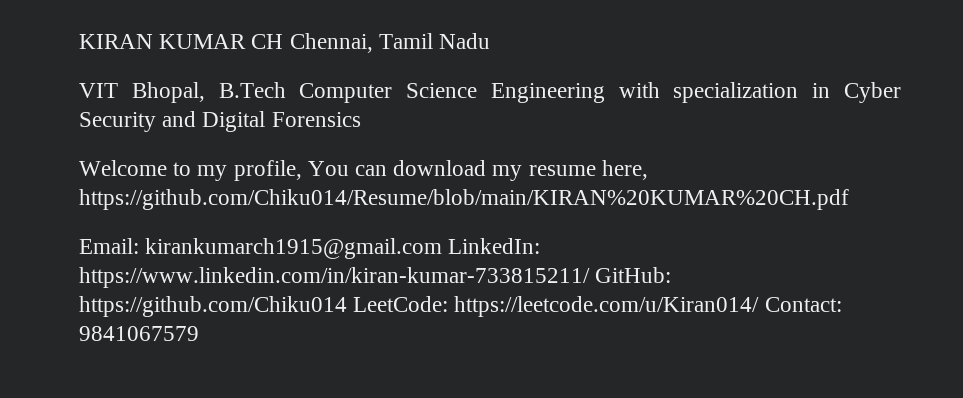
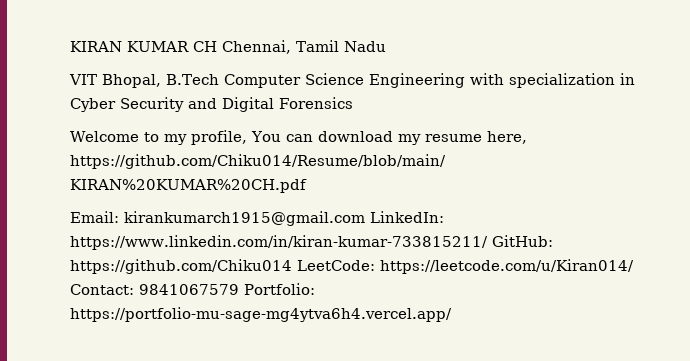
(199, 333) none -> [244,283,315,295] [70,307,452,322] Portfolio: https://portfolio-mu-sage-mg4ytva6h4.vercel.app/

